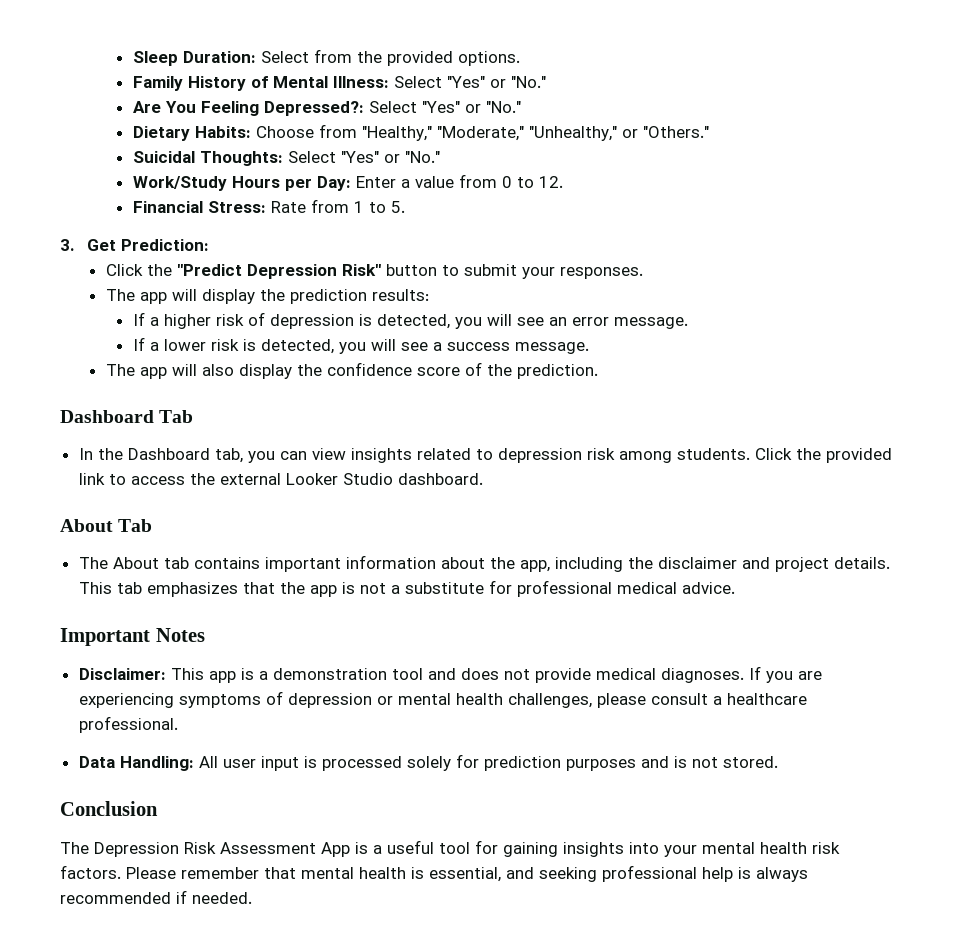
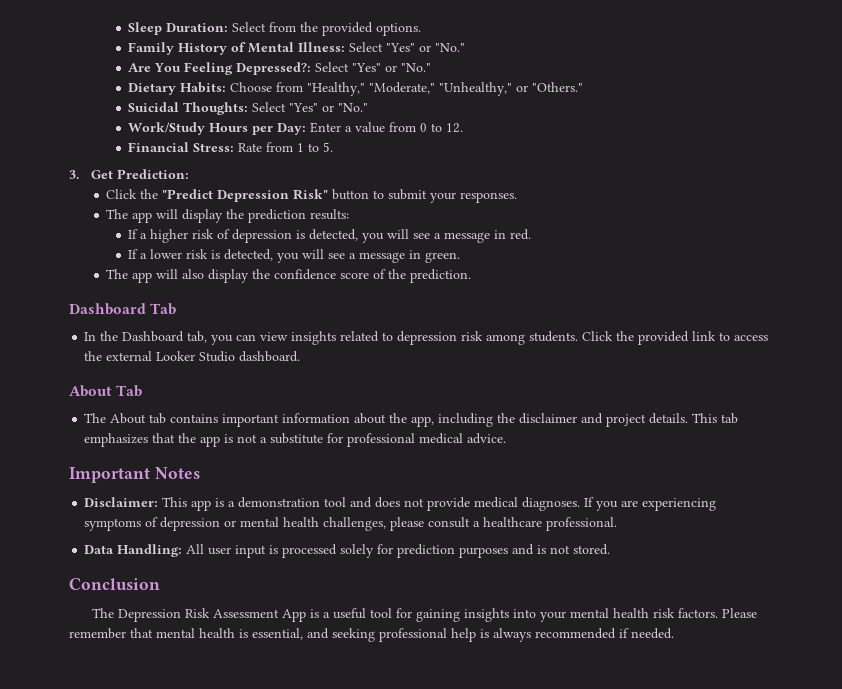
[548,317,688,329] an error message. -> [434,229,532,243] a message in red.
[446,342,589,354] success message. -> [359,250,461,263] message in green.

